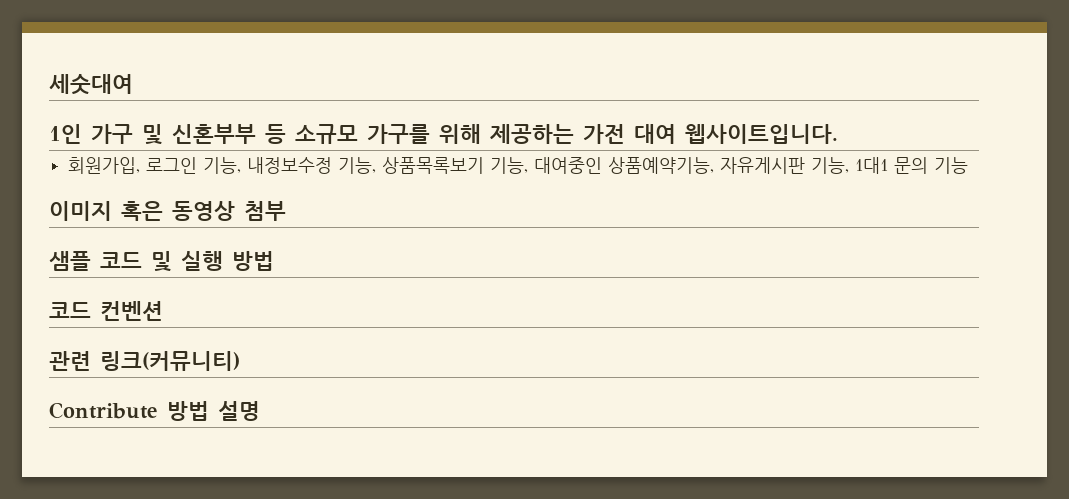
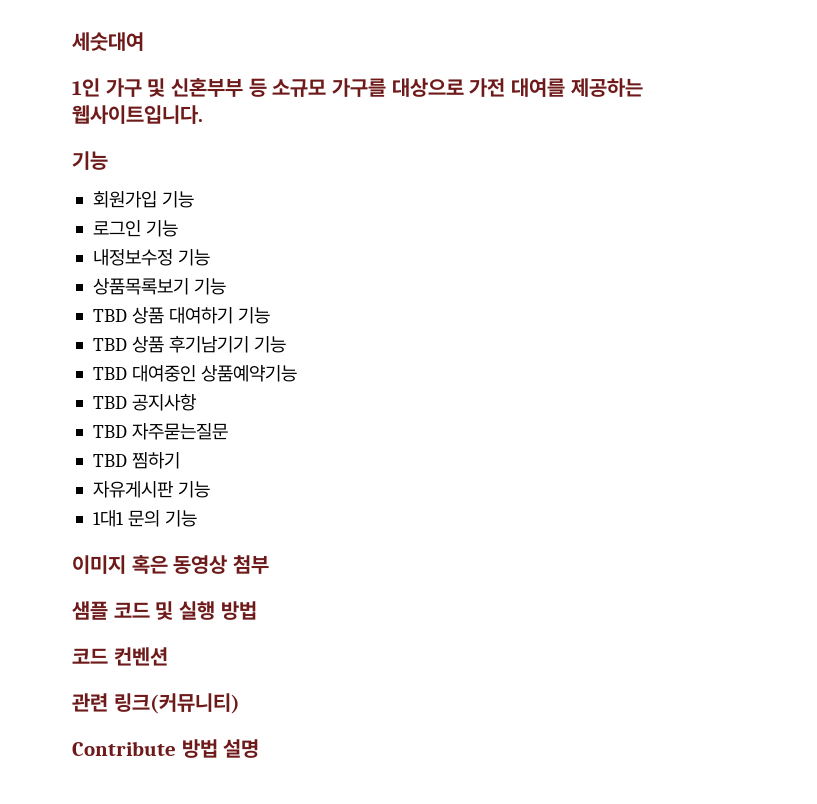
[439,124,838,144] [68,157,850,174] 위해 제공하는 가전 대여 웹사이트입니다. // 회원가입, 로그인 기능, 내정보수정 기능, 상품목록보기 기능, 대여중인 상품예약기능, 자유게시판 기능, -> [391,78,643,97] [72,105,203,124] [72,151,108,170] [92,191,195,208] [92,220,179,237] [92,249,211,266] [92,278,227,295] [92,307,271,324] [92,335,287,353] [92,365,298,382] [92,393,198,411] [92,423,229,440] [92,452,181,469] [92,481,211,498] 대상으로 가전 대여를 제공하는 웹사이트입니다. // 기능 // 회원가입 기능 // 로그인 기능 // 내정보수정 기능 // 상품목록보기 기능 // TBD 상품 대여하기 기능 // TBD 상품 후기남기기 기능 // TBD 대여중인 상품예약기능 // TBD 공지사항 // TBD 자주묻는질문 // TBD 찜하기 // 자유게시판 기능 //

